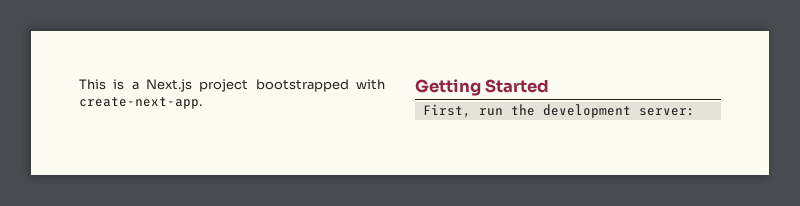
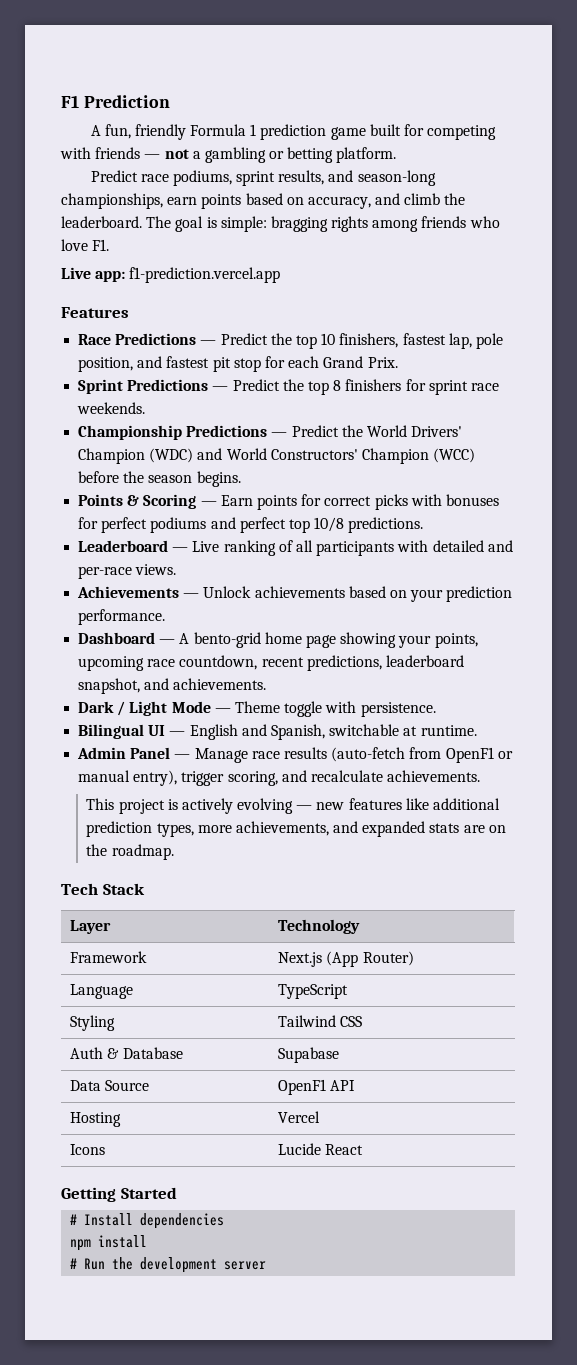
[79,79,385,92] [79,97,202,109] [415,79,550,96] [422,104,503,118] This is a Next.js project bootstrapped with create-next-app. // Getting Started // First, run -> [61,95,170,108] [90,124,497,140] [60,147,397,163] [90,170,436,186] [61,193,466,209] [61,216,500,232] [61,239,110,251] [61,267,281,283] [61,307,129,318] [78,333,503,349] [78,356,398,372] [78,379,499,395] [77,402,146,414] [78,425,463,440] [78,448,476,464] [78,471,241,487] [78,494,499,510] [78,517,424,533] [78,540,513,556] [78,564,177,579] [77,586,513,602] [78,609,166,625] [78,632,478,648] [78,655,464,671] [78,678,267,694] [78,701,436,717] [78,724,477,740] [77,747,513,763] [78,770,481,786] [86,798,501,814] [86,821,506,837] [86,844,174,860] [61,883,145,895] [70,920,112,934] [278,919,361,934] [70,951,148,963] [278,951,414,967] [70,984,134,999] [278,984,349,999] [70,1015,116,1031] [278,1015,363,1027] [70,1047,183,1059] [278,1047,340,1063] [70,1080,150,1091] [278,1079,356,1095] [70,1112,122,1127] [278,1111,321,1123] [70,1144,106,1155] [278,1143,364,1155] [61,1187,177,1202] [70,1213,225,1229] [70,1235,148,1251] [70,1258,106,1270] F1 Prediction // A fun, friendly Formula 1 prediction game built for competing with friends — not a gambling or betting platform. // Predict race podiums, sprint results, and season-long championships, earn points based on accuracy, and climb the leaderboard. The goal is simple: bragging rights among friends who love F1. // Live app: f1-prediction.vercel.app // Features // Race Predictions — Predict the top 10 finishers, fastest lap, pole position, and fastest pit stop for each Grand Prix. // Sprint Predictions — Predict the top 8 finishers for sprint race weekends. // Championship Predictions — Predict the World Drivers' Champion (WDC) and World Constructors' Champion (WCC) before the season begins. // Points & Scoring — Earn points for correct picks with bonuses for perfect podiums and perfect top 10/8 predictions. // Leaderboard — Live ranking of all participants with detailed and per-race views. // Achievements — Unlock achievements based on your prediction performance. // Dashboard — A bento-grid home page showing your points, upcoming race countdown, recent predictions, leaderboard snapshot, and achievements. // Dark / Light Mode — Theme toggle with persistence. // Bilingual UI — English and Spanish, switchable at runtime. // Admin Panel — Manage race results (auto-fetch from OpenF1 or manual entry), trigger scoring, and recalculate achievements. // This project is actively evolving — new features like additional prediction types, more achievements, and expanded stats are on the roadmap. // Tech Stack // Layer | Technology // Framework | Next.js (App Router) // Language | TypeScript // Styling | Tailwind CSS // Auth & Database | Supabase // Data Source | OpenF1 API // Hosting | Vercel // Icons | Lucide React // Getting Started // # Install dependencies // npm install // # Run
[638,108,695,116] server: -> [224,1261,267,1270] server

